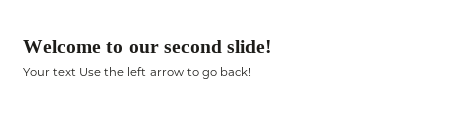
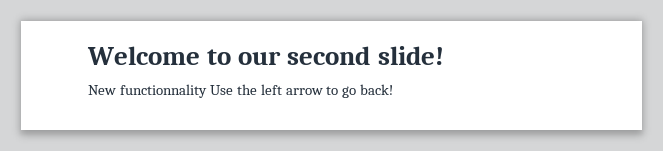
[23,68,77,76] Your text -> [88,84,207,98] New functionnality

